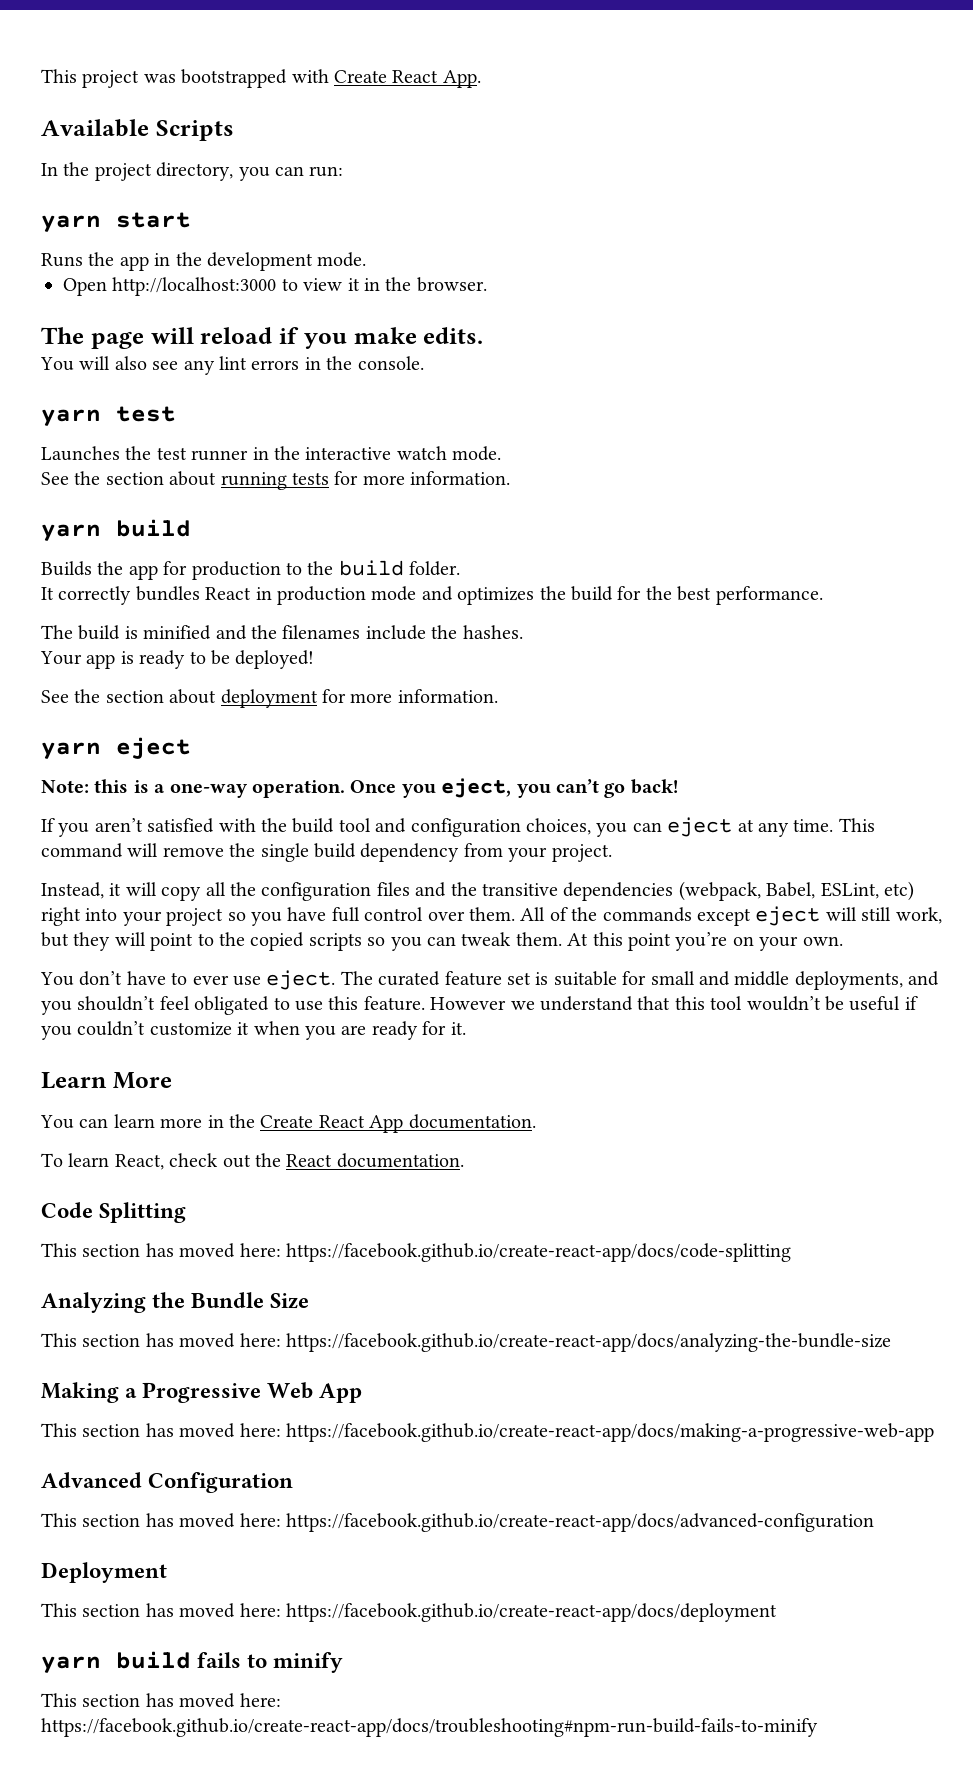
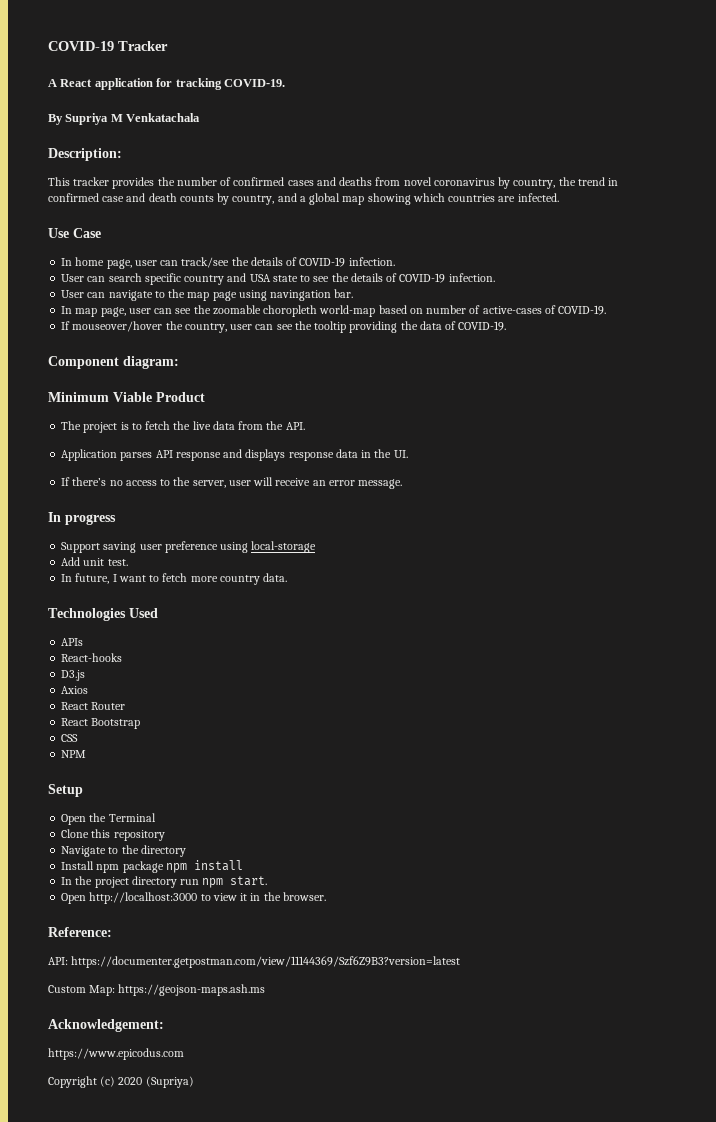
[41,69,481,88] [41,119,234,141] [41,162,344,181] [41,212,191,232] [41,252,367,271] This project was bootstrapped with Create React App. // Available Scripts // In the project directory, you can run: // yarn start // Runs the app in the development mode. -> [48,41,168,51] [48,78,285,90] [48,113,201,125] [48,148,122,161] [48,177,619,189] [48,193,559,205] [48,228,101,238] [61,257,395,269] [61,273,495,285] [61,289,354,301] [61,305,607,317] [61,321,507,333] [48,356,179,369] [48,392,205,402] [61,421,305,433] [61,449,408,461] [61,477,403,489] [48,512,116,525] [61,541,317,553] [61,557,128,566] [61,573,288,585] [48,608,158,621] [61,638,84,646] [61,653,123,662] [61,670,86,681] [61,686,89,694] [61,702,126,710] [61,718,141,729] [61,734,79,742] [61,750,87,758] [48,784,83,797] [61,813,156,825] [61,829,165,841] [61,845,186,857] [61,860,243,873] [61,876,268,888] COVID-19 Tracker // A React application for tracking COVID-19. // By Supriya M Venkatachala // Description: // This tracker provides the number of confirmed cases and deaths from novel coronavirus by country, the trend in confirmed case and death counts by country, and a global map showing which countries are infected. // Use Case // In home page, user can track/see the details of COVID-19 infection. // User can search specific country and USA state to see the details of COVID-19 infection. // User can navigate to the map page using navingation bar. // In map page, user can see the zoomable choropleth world-map based on number of active-cases of COVID-19. // If mouseover/hover the country, user can see the tooltip providing the data of COVID-19. // Component diagram: // Minimum Viable Product // The project is to fetch the live data from the API. // Application parses API response and displays response data in the UI. // If there’s no access to the server, user will receive an error message. // In progress // Support saving user preference using local-storage // Add unit test. // In future, I want to fetch more country data. // Technologies Used // APIs // React-hooks // D3.js // Axios // React Router // React Bootstrap // CSS // NPM // Setup // Open the Terminal // Clone this repository // Navigate to the directory // Install npm package npm install // In the project directory run npm start.
[41,327,484,349] [40,356,424,375] [41,406,176,426] [41,446,502,461] [41,471,511,490] [41,519,191,541] [41,560,461,580] [41,586,823,605] [41,625,523,640] [40,650,315,669] [41,689,498,708] [41,737,191,759] [41,778,678,798] [41,817,875,837] [41,843,612,862] [41,881,914,901] [41,906,942,926] [41,932,843,951] [40,970,940,990] [41,996,918,1015] [41,1021,466,1040] [41,1072,172,1089] [40,1114,536,1133] [41,1153,464,1170] [41,1202,187,1223] [41,1243,791,1262] [41,1292,310,1313] [41,1333,891,1352] [41,1382,363,1403] [41,1423,934,1442] [41,1472,294,1493] [41,1513,874,1532] [41,1562,167,1583] [41,1603,777,1622] [41,1651,344,1673] [41,1693,281,1708] [41,1718,818,1737] The page will reload if you make edits. // You will also see any lint errors in the console. // yarn test // Launches the test runner in the interactive watch mode. // See the section about running tests for more information. // yarn build // Builds the app for production to the build folder. // It correctly bundles React in production mode and optimizes the build for the best performance. // The build is minified and the filenames include the hashes. // Your app is ready to be deployed! // See the section about deployment for more information. // yarn eject // Note: this is a one-way operation. Once you eject, you can’t go back! // If you aren’t satisfied with the build tool and configuration choices, you can eject at any time. This command will remove the single build dependency from your project. // Instead, it will copy all the configuration files and the transitive dependencies (webpack, Babel, ESLint, etc) right into your project so you have full control over them. All of the commands except eject will still work, but they will point to the copied scripts so you can tweak them. At this point you’re on your own. // You don’t have to ever use eject. The curated feature set is suitable for small and middle deployments, and you shouldn’t feel obligated to use this feature. However we understand that this tool wouldn’t be useful if you couldn’t customize it when you are ready for it. // Learn More // You can learn more in the Create React App documentation. // To learn React, check out the React documentation. // Code Splitting // This section has moved here: https://facebook.github.io/create-react-app/docs/code-splitting // Analyzing the Bundle Size // This section has moved here: https://facebook.github.io/create-react-app/docs/analyzing-the-bundle-size // Making a Progressive Web App // This section has moved here: https://facebook.github.io/create-react-app/docs/making-a-progressive-web-app // Advanced Configuration // This section has moved here: https://facebook.github.io/create-react-app/docs/advanced-configuration // Deployment // This section has moved here: https://facebook.github.io/create-react-app/docs/deployment // yarn build fails to minify // This section has moved here: https://facebook.github.io/create-react-app/docs/troubleshooting#npm-run-build-fails-to-minify -> [48,927,112,937] [48,956,461,968] [48,984,266,996] [48,1019,164,1032] [48,1048,184,1060] [48,1076,194,1088] Reference: // API: https://documenter.getpostman.com/view/11144369/Szf6Z9B3?version=latest // Custom Map: https://geojson-maps.ash.ms // Acknowledgement: // https://www.epicodus.com // Copyright (c) 2020 (Supriya)

